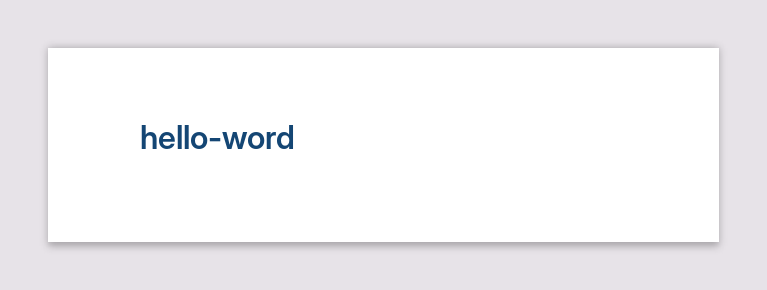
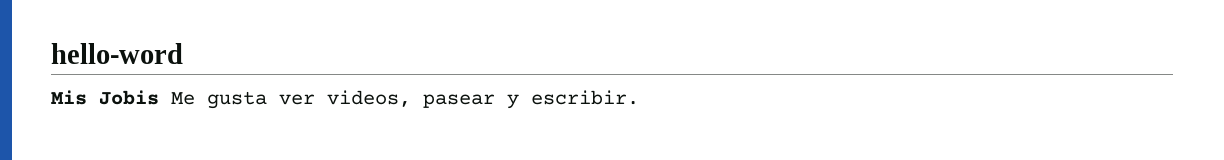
(295, 137) none -> [51,90,639,109] // Mis Jobis Me gusta ver videos, pasear y escribir.

